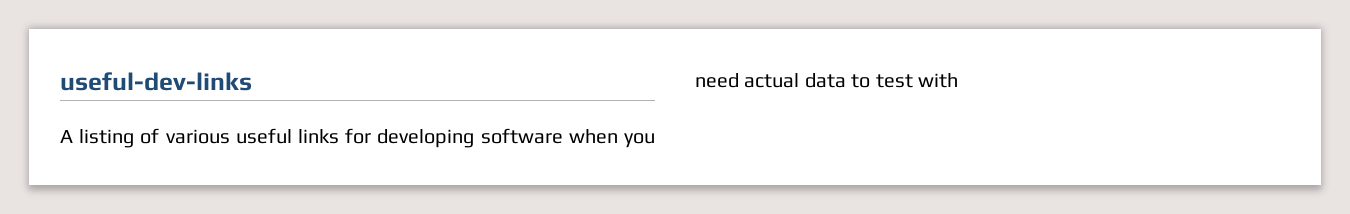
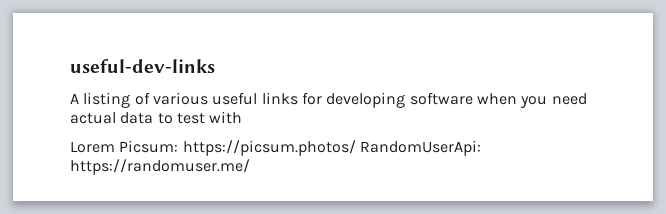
(958, 80) none -> [70,140,481,156] [70,159,250,175] // Lorem Picsum: https://picsum.photos/ RandomUserApi: https://randomuser.me/

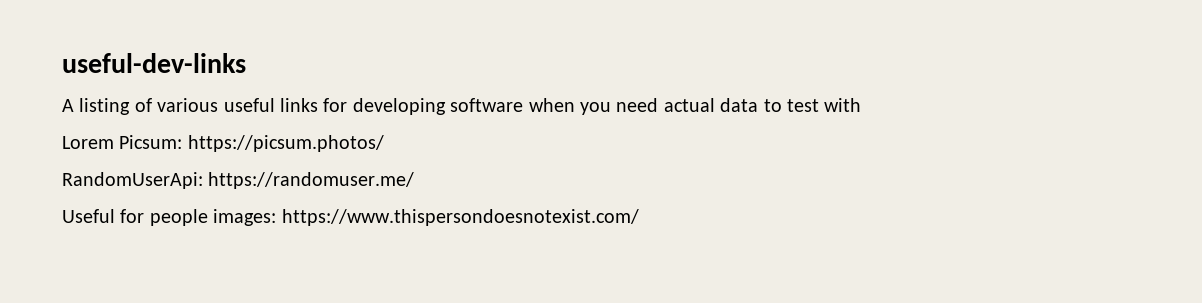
(356, 148) none -> (384, 143) //
(250, 167) none -> [62,209,639,226] // Useful for people images: https://www.thispersondoesnotexist.com/

